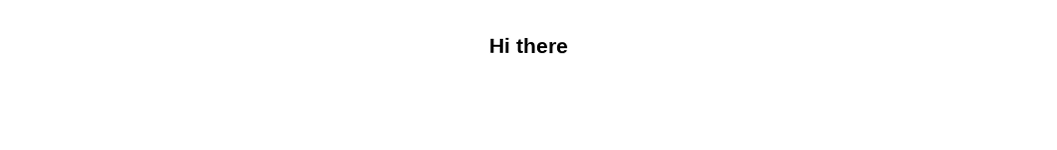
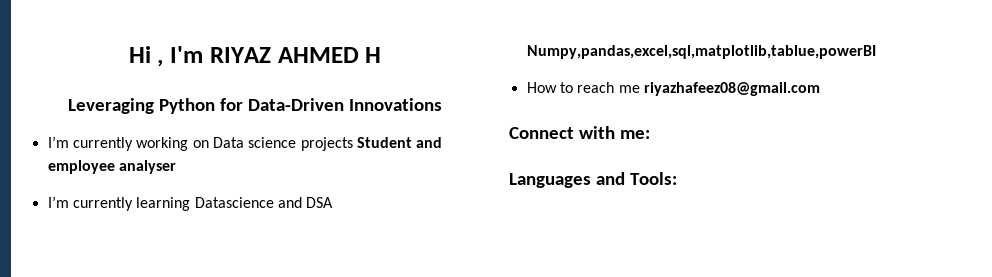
[516,37,569,54] there -> [157,46,382,67] [68,98,442,114] [47,136,443,151] [47,160,176,174] [47,196,334,211] [526,45,876,59] [526,82,820,96] [509,126,650,139] [509,172,677,188] , I'm RIYAZ AHMED H // Leveraging Python for Data-Driven Innovations // I’m currently working on Data science projects Student and employee analyser // I’m currently learning Datascience and DSA Numpy,pandas,excel,sql,matplotlib,tablue,powerBI // How to reach me riyazhafeez08@gmail.com // Connect with me: // Languages and Tools:

